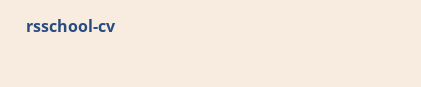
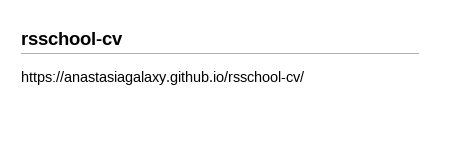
(116, 25) none -> [21,71,305,85] // https://anastasiagalaxy.github.io/rsschool-cv/

